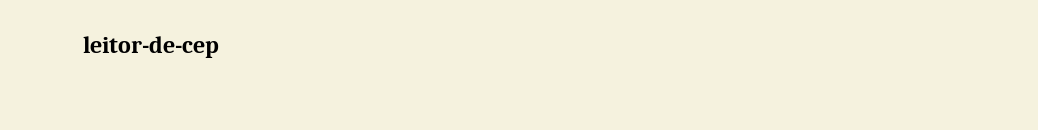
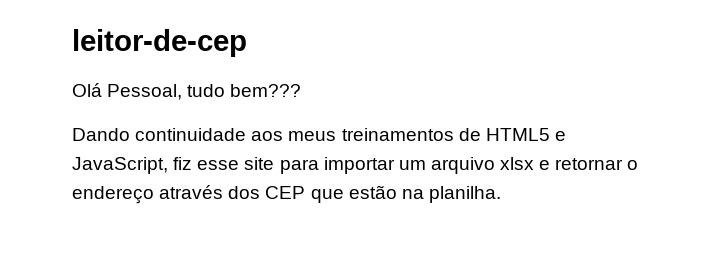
(219, 47) none -> [72,83,302,100] [72,128,566,141] [72,157,639,174] [72,185,501,204] // Olá Pessoal, tudo bem??? // Dando continuidade aos meus treinamentos de HTML5 e JavaScript, fiz esse site para importar um arquivo xlsx e retornar o endereço através dos CEP que estão na planilha.

